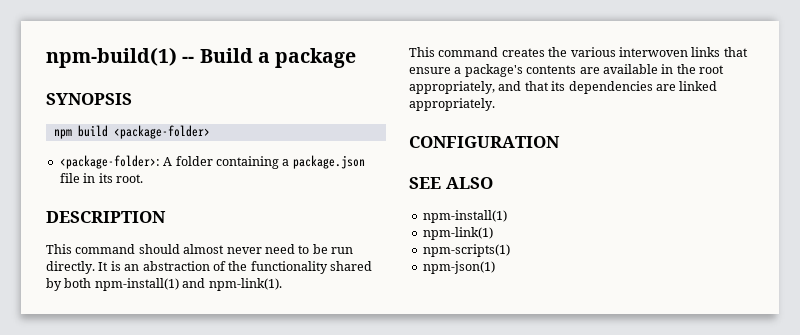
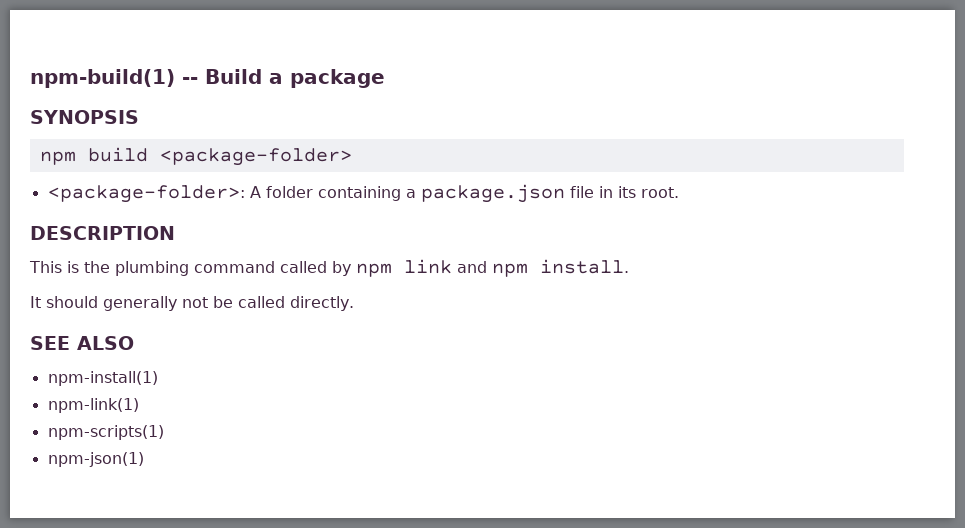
[75,244,353,254] [46,261,372,274] [46,278,282,291] [409,47,748,57] [409,64,724,77] [409,81,718,94] [409,98,495,111] [409,136,560,148] command should almost never need to be run directly. It is an abstraction of the functionality shared by both npm-install(1) and npm-link(1). // This command creates the various interwoven links that ensure a package's contents are available in the root appropriately, and that its dependencies are linked appropriately. // CONFIGURATION -> [67,259,629,277] [30,296,354,311] is the plumbing command called by npm link and npm install. // It should generally not be called directly.

